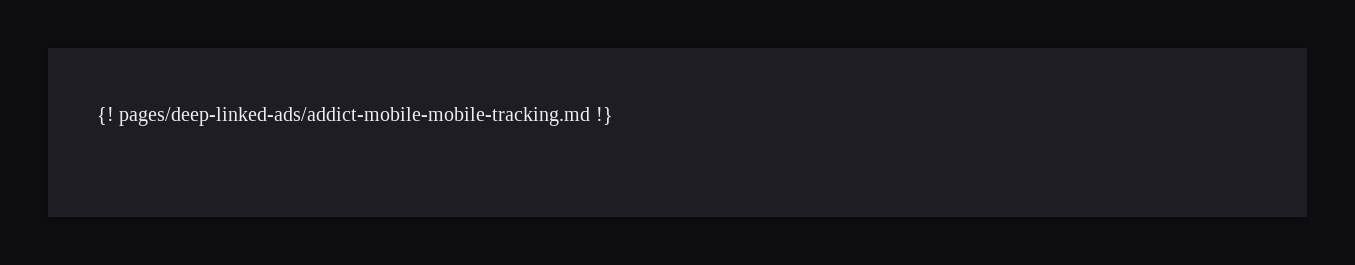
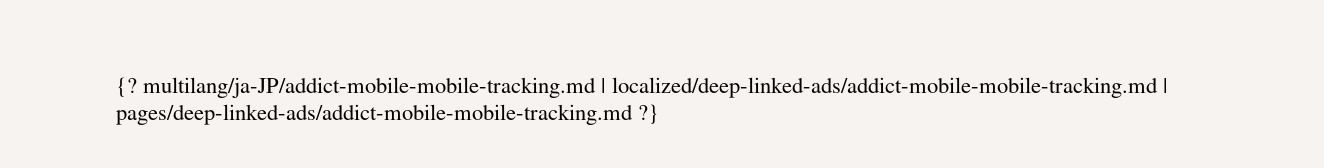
[97,107,613,126] {! pages/deep-linked-ads/addict-mobile-mobile-tracking.md !} -> [116,77,1169,98] [116,104,660,125] {? multilang/ja-JP/addict-mobile-mobile-tracking.md | localized/deep-linked-ads/addict-mobile-mobile-tracking.md | pages/deep-linked-ads/addict-mobile-mobile-tracking.md ?}

